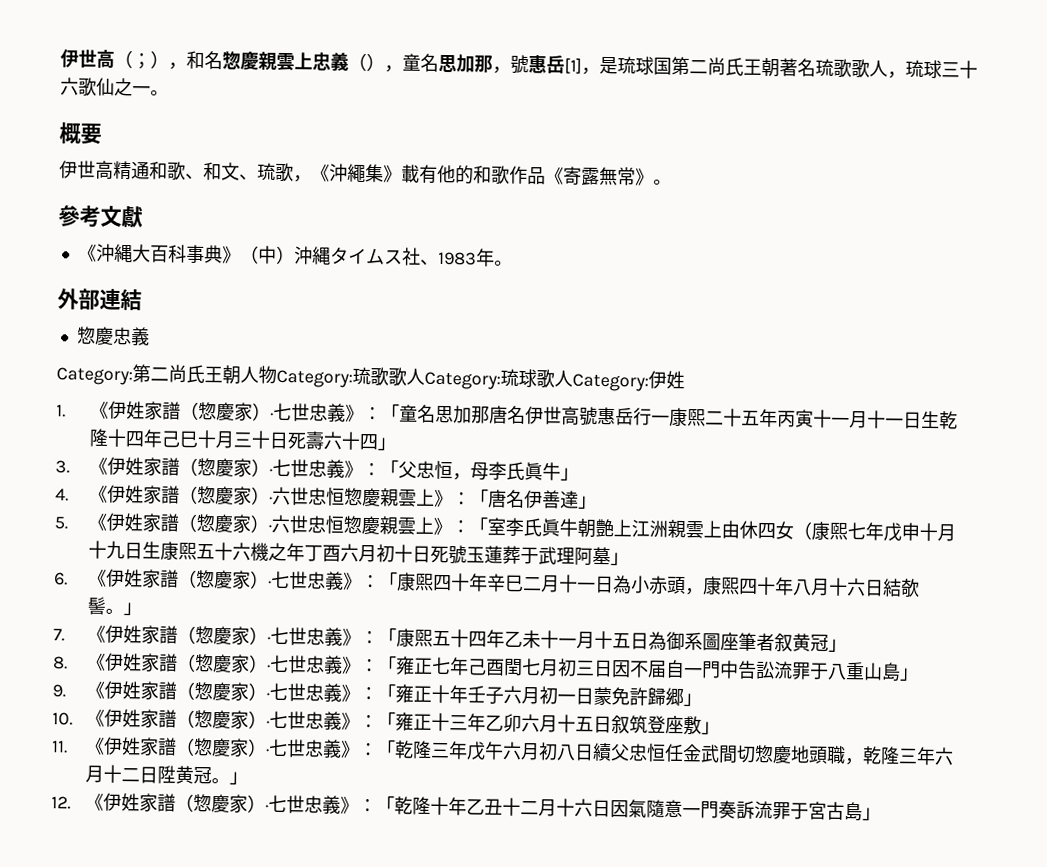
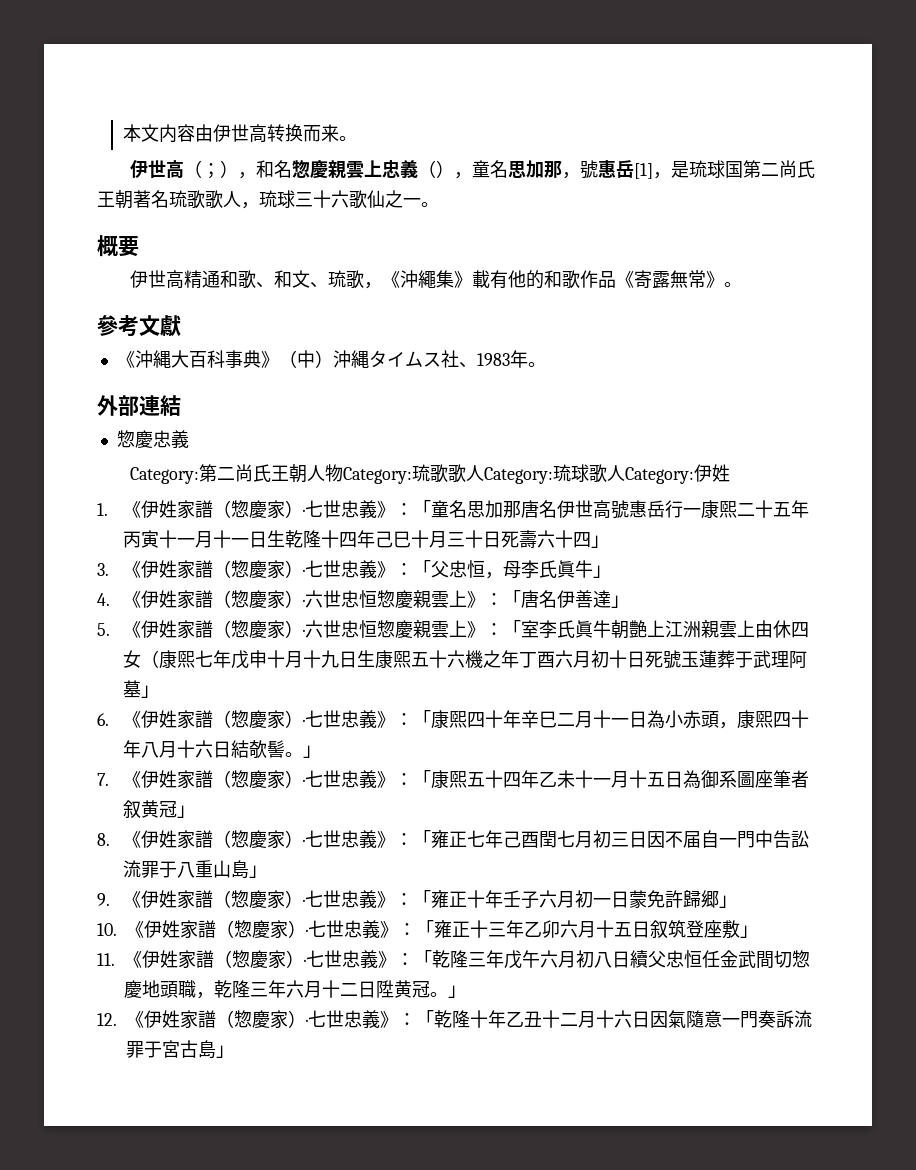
(60, 59) none -> [123,124,358,143] 本文内容由伊世高转换而来。 //

